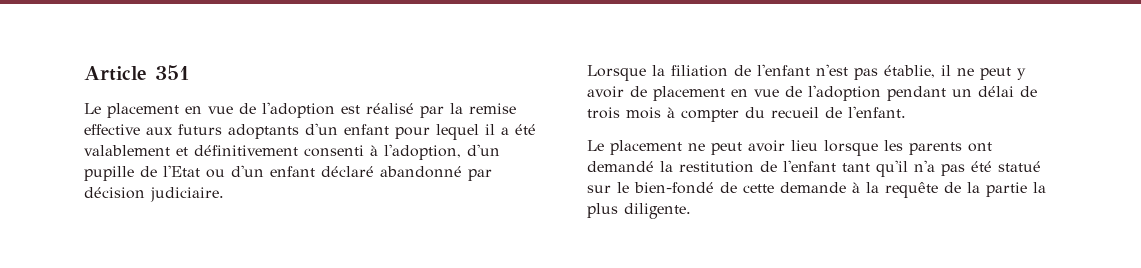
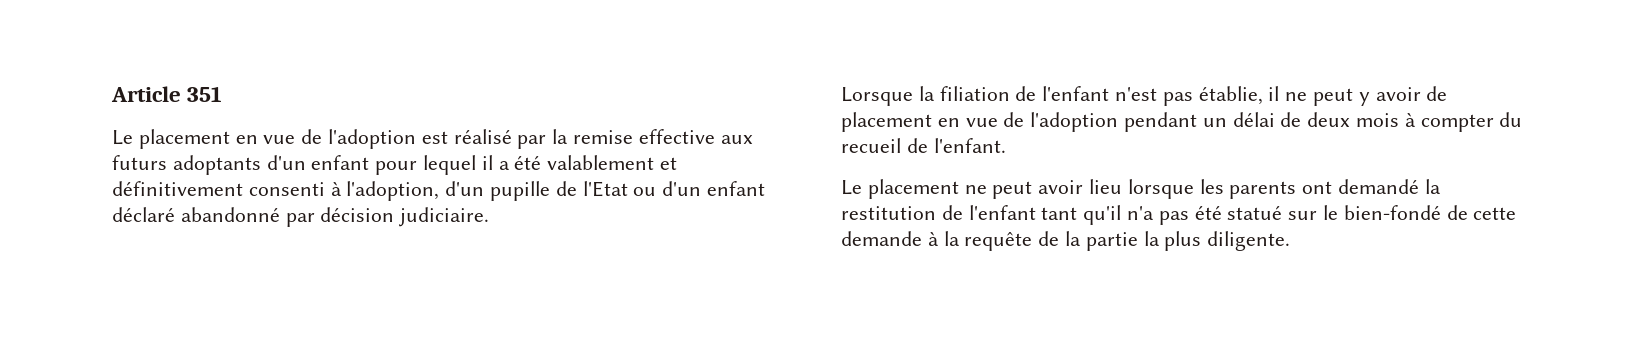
[587,107,620,119] trois -> [1307,112,1351,127] deux

